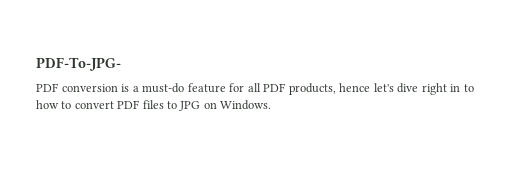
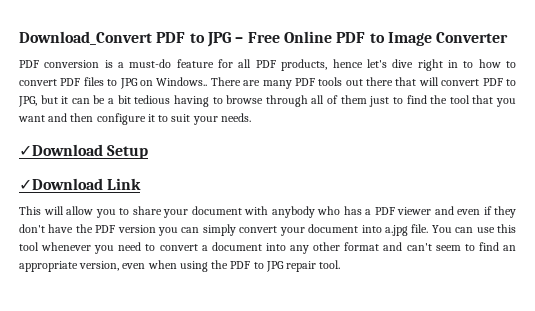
[36,57,121,71] PDF-To-JPG- -> [19,31,509,47] Download_Convert PDF to JPG – Free Online PDF to Image Converter
[220,100,271,110] Windows. -> [156,77,517,89] [18,95,516,107] [18,113,251,125] [19,144,149,159] [19,178,142,190] [19,206,516,218] [19,224,517,236] [19,242,516,254] [19,260,341,272] Windows.. There are many PDF tools out there that will convert PDF to JPG, but it can be a bit tedious having to browse through all of them just to find the tool that you want and then configure it to suit your needs. // ✓Download Setup // ✓Download Link // This will allow you to share your document with anybody who has a PDF viewer and even if they don't have the PDF version you can simply convert your document into a.jpg file. You can use this tool whenever you need to convert a document into any other format and can't seem to find an appropriate version, even when using the PDF to JPG repair tool.

